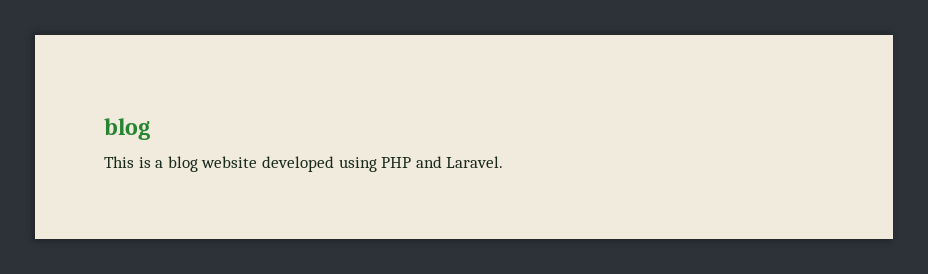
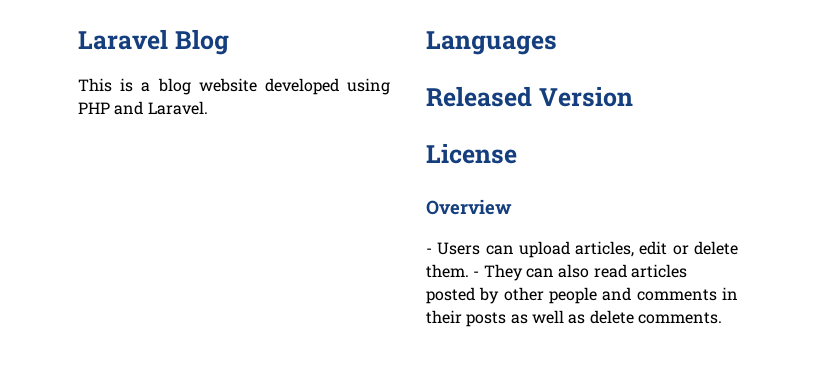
[104,118,150,140] blog -> [78,29,229,55] Laravel Blog
(504, 162) none -> [426,31,557,55] [426,86,633,107] [426,143,517,164] [426,199,512,215] [426,241,738,258] [426,264,687,281] [426,287,738,304] [426,310,722,327] // Languages // Released Version // License // Overview // - Users can upload articles, edit or delete them. - They can also read articles posted by other people and comments in their posts as well as delete comments.

